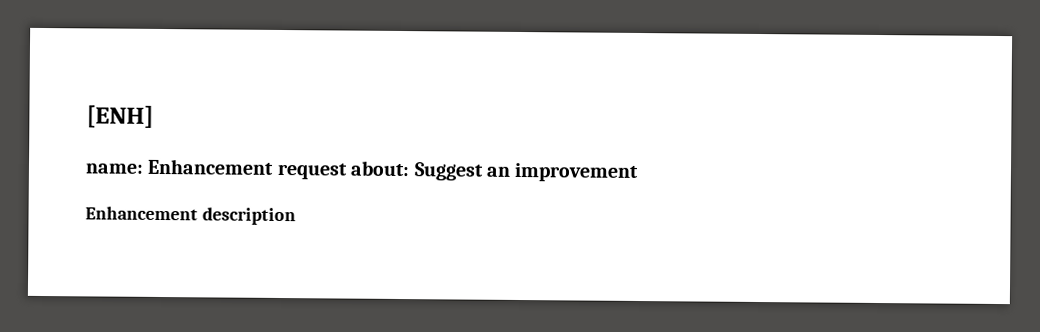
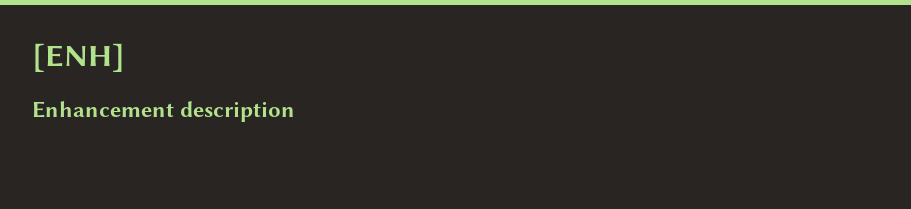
[85,158,640,182] // name: Enhancement request about: Suggest an improvement -> (125, 57) none

